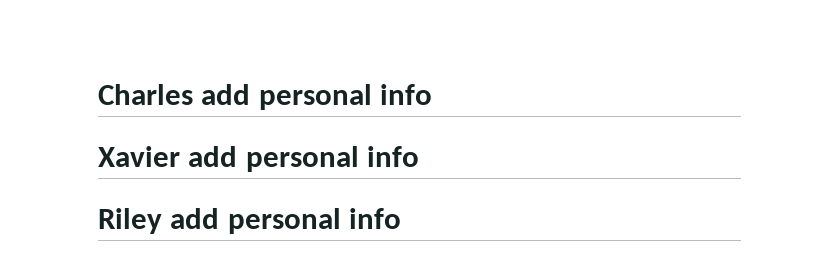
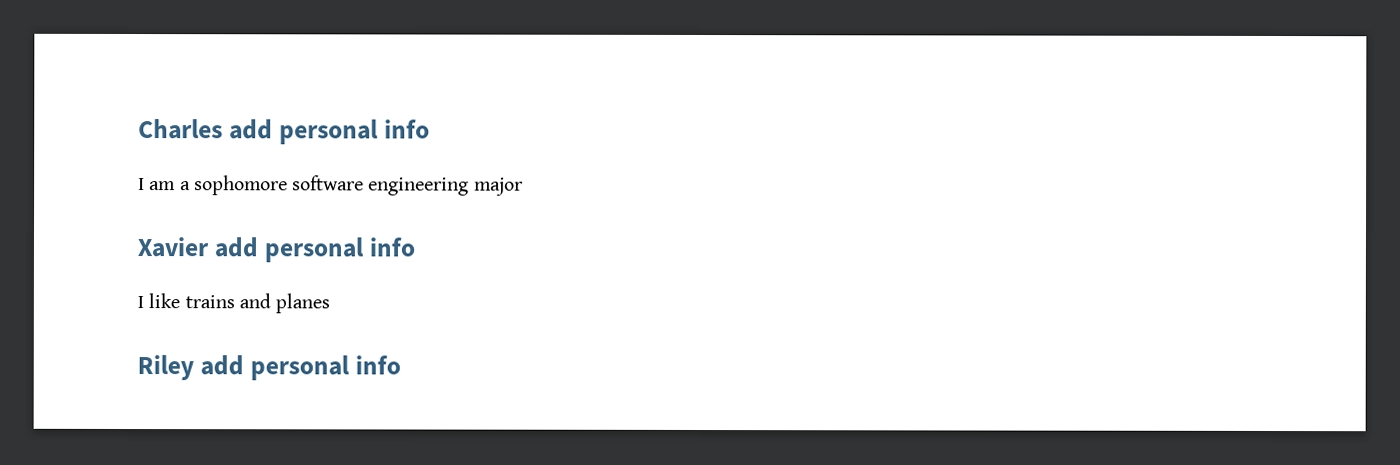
(433, 94) none -> [138,175,523,196] // I am a sophomore software engineering major
(420, 156) none -> [137,293,331,314] // I like trains and planes

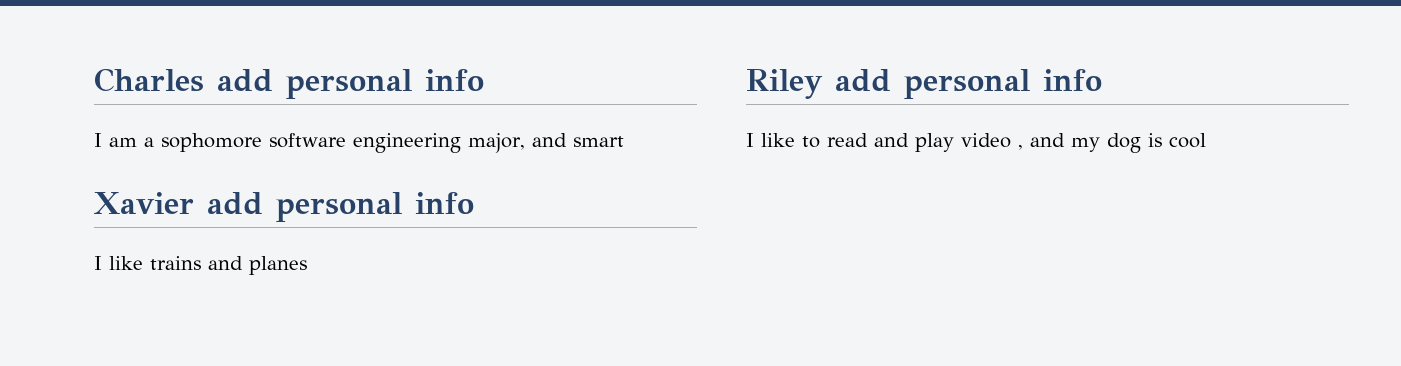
[473,177,523,196] major -> [468,133,624,153] major, and smart
(401, 365) none -> [746,133,1206,153] // I like to read and play video , and my dog is cool

